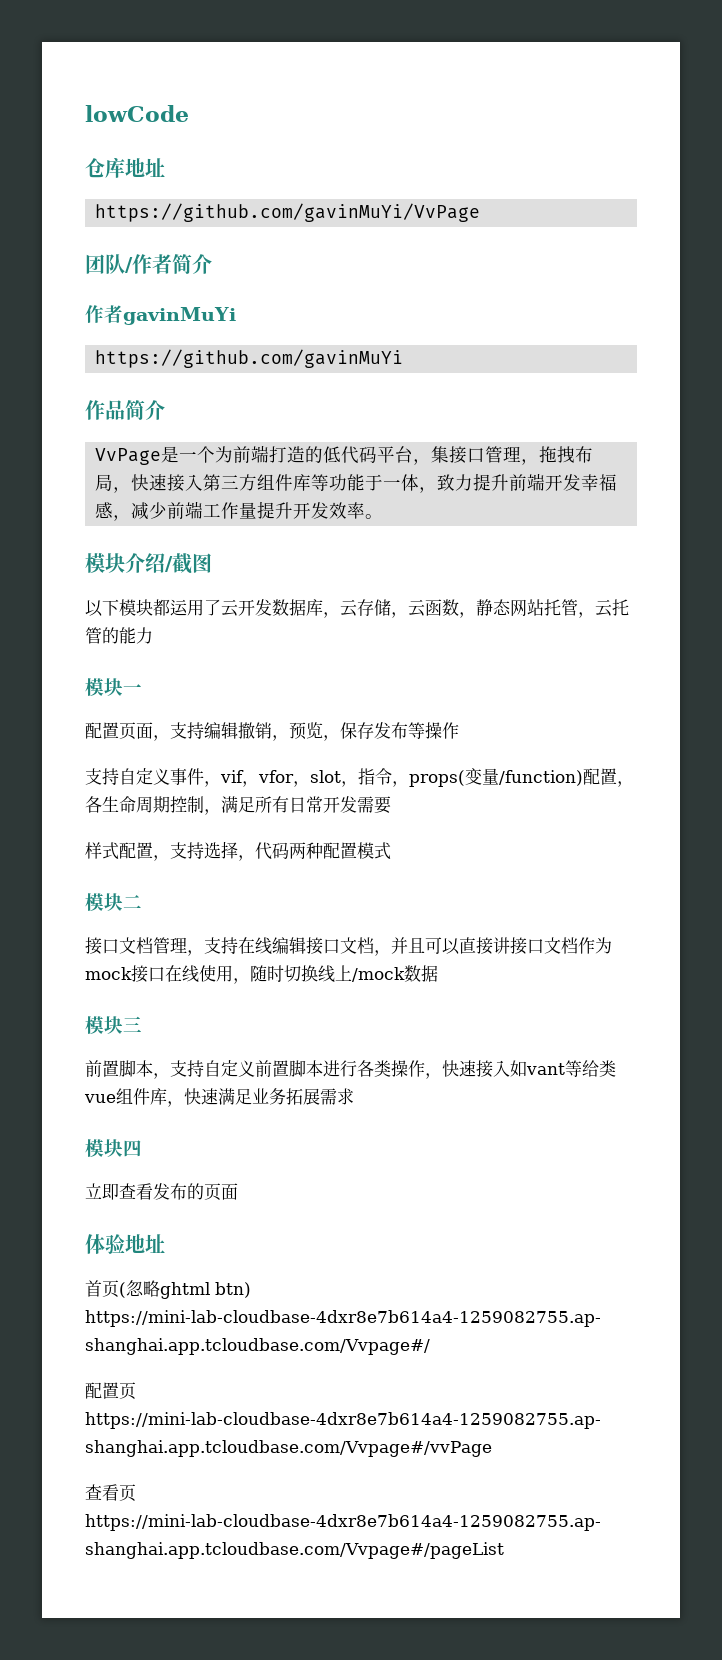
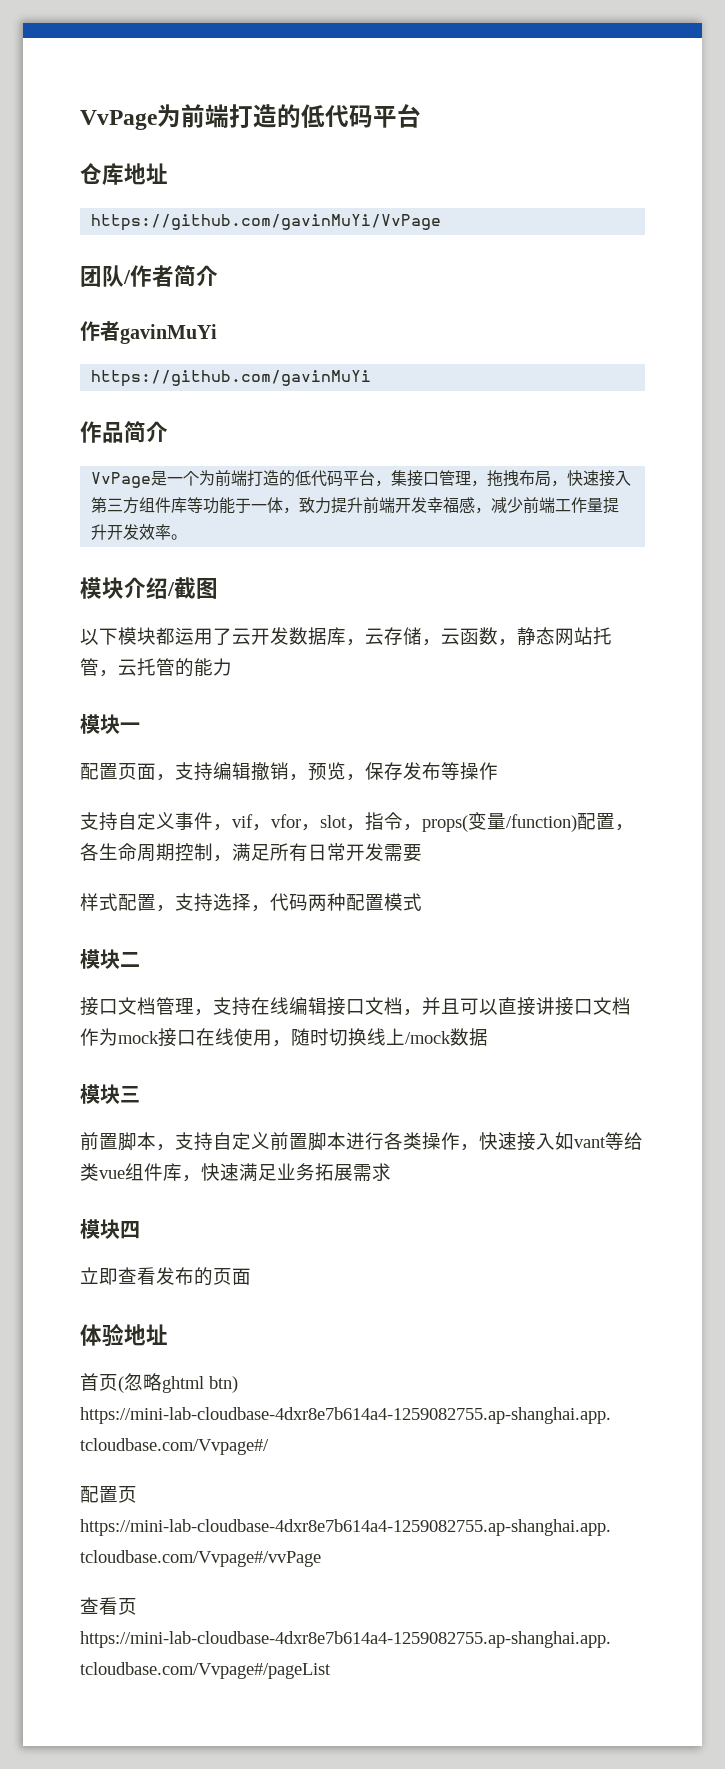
[85,105,189,122] lowCode -> [80,104,421,130] VvPage为前端打造的低代码平台

